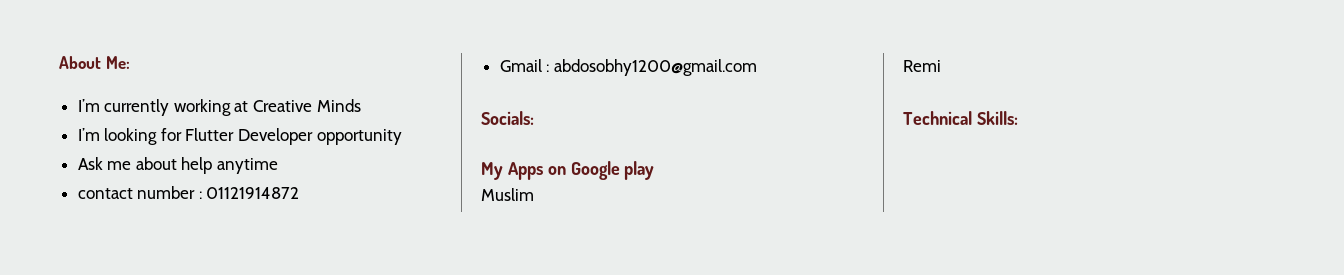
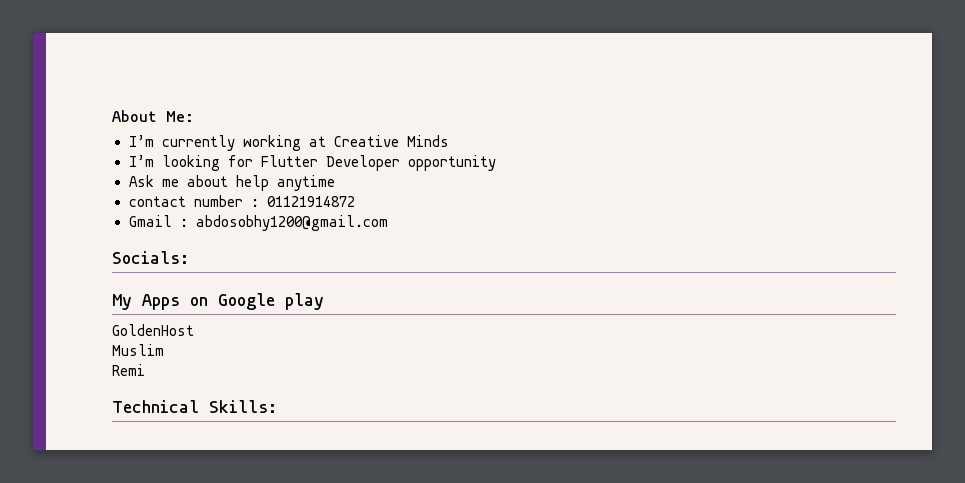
(655, 170) none -> [112,324,194,336] // GoldenHost

